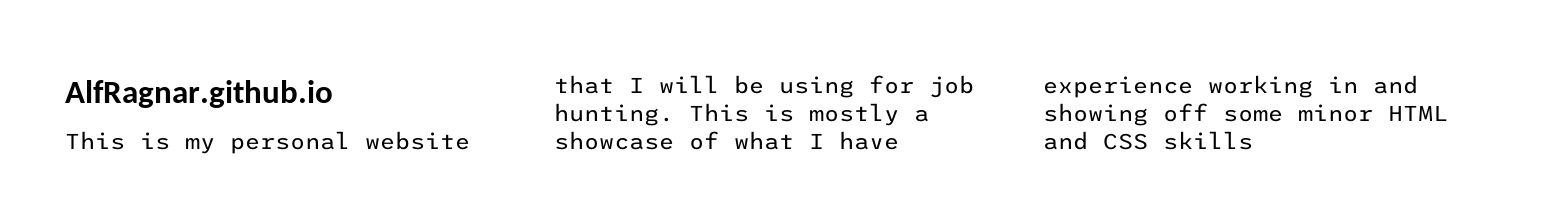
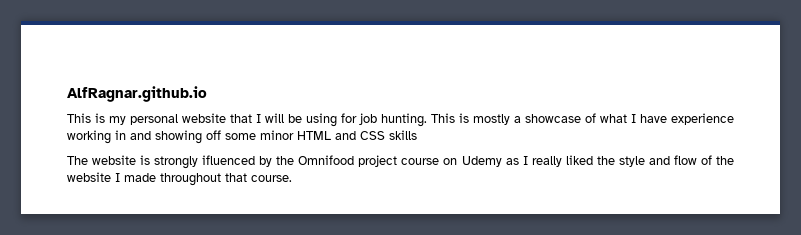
(1253, 140) none -> [67,155,734,169] [67,172,292,186] // The website is strongly ifluenced by the Omnifood project course on Udemy as I really liked the style and flow of the website I made throughout that course.

